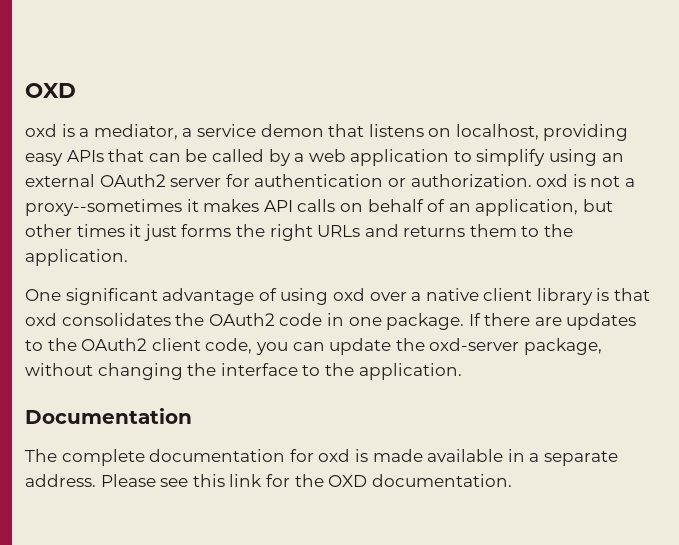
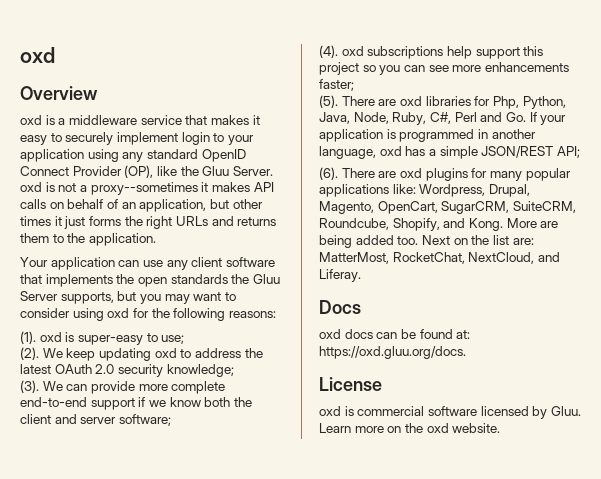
[25,83,76,98] OXD -> [20,47,55,63] [20,86,98,100] oxd // Overview
[93,124,629,141] [25,149,624,166] [25,174,532,187] mediator, a service demon that listens on localhost, providing easy APIs that can be called by a web application to simplify using an external OAuth2 server for authentication or authorization. -> [68,115,260,125] [20,132,254,145] [20,149,246,162] [20,165,273,178] middleware service that makes it easy to securely implement login to your application using any standard OpenID Connect Provider (OP), like the Gluu Server.
[25,288,651,305] [25,313,637,330] [25,338,602,355] [25,363,462,380] [25,408,192,424] [25,449,618,466] [25,474,512,487] One significant advantage of using oxd over a native client library is that oxd consolidates the OAuth2 code in one package. If there are updates to the OAuth2 client code, you can update the oxd-server package, without changing the interface to the application. // Documentation // The complete documentation for oxd is made available in a separate address. Please see this link for the OXD documentation. -> [20,257,275,270] [20,274,280,287] [20,291,236,304] [20,308,276,321] [20,331,185,345] [20,347,263,361] [20,364,234,377] [20,380,226,394] [20,397,252,410] [20,414,171,426] [319,45,544,59] [319,62,569,75] [319,79,354,91] [319,95,566,109] [319,112,567,125] [319,129,536,142] [319,146,580,159] [319,167,571,181] [319,184,530,197] [319,201,576,214] [319,218,559,231] [319,235,534,248] [319,252,560,264] [319,269,361,282] [319,300,361,314] [319,329,471,339] [319,346,466,359] [319,377,382,391] [319,406,581,419] [319,423,501,433] Your application can use any client software that implements the open standards the Gluu Server supports, but you may want to consider using oxd for the following reasons: // (1). oxd is super-easy to use; // (2). We keep updating oxd to address the latest OAuth 2.0 security knowledge; // (3). We can provide more complete end-to-end support if we know both the client and server software; // (4). oxd subscriptions help support this project so you can see more enhancements faster; // (5). There are oxd libraries for Php, Python, Java, Node, Ruby, C#, Perl and Go. If your application is programmed in another language, oxd has a simple JSON/REST API; // (6). There are oxd plugins for many popular applications like: Wordpress, Drupal, Magento, OpenCart, SugarCRM, SuiteCRM, Roundcube, Shopify, and Kong. More are being added too. Next on the list are: MatterMost, RocketChat, NextCloud, and Liferay. // Docs // oxd docs can be found at: https://oxd.gluu.org/docs. // License // oxd is commercial software licensed by Gluu. Learn more on the oxd website.

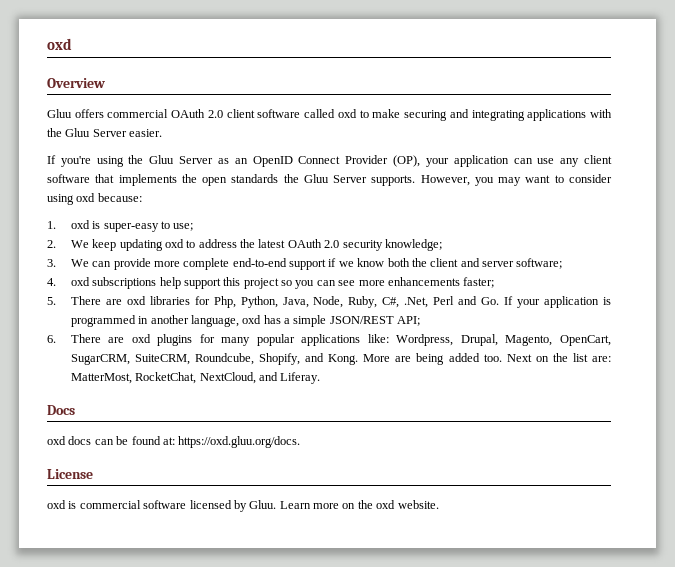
[20,115,260,125] [20,132,254,145] [20,149,246,162] [20,165,273,178] [20,182,274,195] [20,199,263,212] [20,216,277,229] [20,233,156,246] [20,257,48,267] oxd is a middleware service that makes it easy to securely implement login to your application using any standard OpenID Connect Provider (OP), like the Gluu Server. oxd is not a proxy--sometimes it makes API calls on behalf of an application, but other times it just forms the right URLs and returns them to the application. // Your -> [47,109,612,121] [47,128,163,137] [47,155,449,167] Gluu offers commercial OAuth 2.0 client software called oxd to make securing and integrating applications with the Gluu Server easier. // If you're using the Gluu Server as an OpenID Connect Provider (OP), your
[60,291,137,304] supports, but -> [371,175,470,186] supports. However,
[132,308,276,321] [20,331,36,344] for the following reasons: // (1). -> [97,193,142,202] [47,221,56,229] because: // 1.
[20,347,39,360] (2). -> [47,240,56,248] 2.
[20,380,39,393] (3). -> [47,259,56,267] 3.
[319,45,338,58] (4). -> [47,278,56,286] 4.
[319,95,338,108] (5). -> [47,297,56,305] 5.
(451, 118) none -> [404,297,429,308] .Net,
[319,167,338,180] (6). -> [47,335,56,343] 6.

